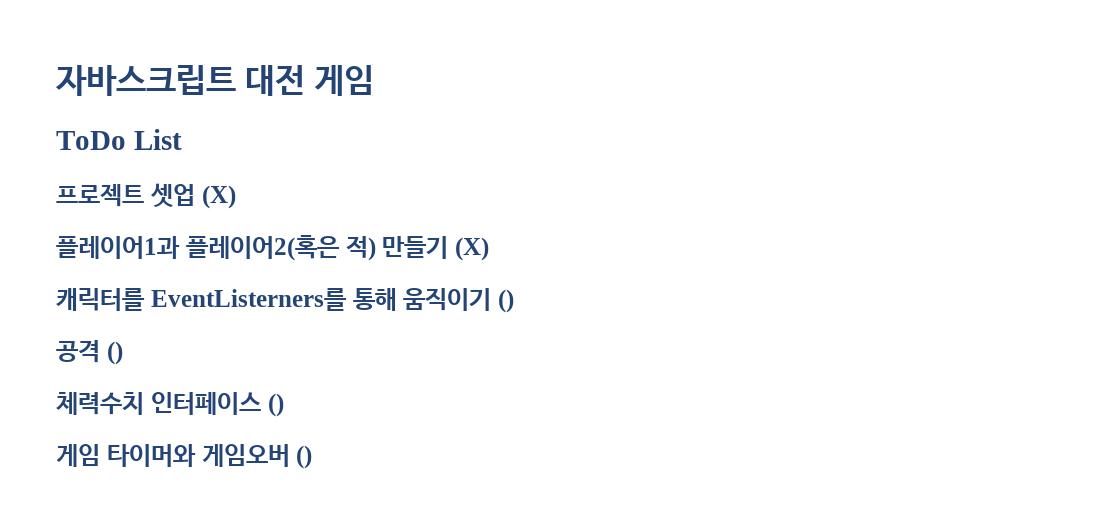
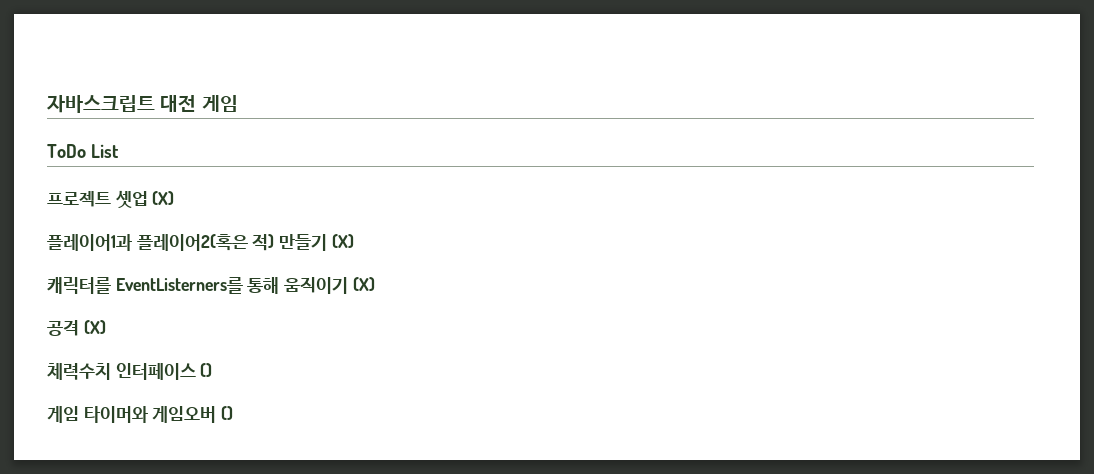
[498,289,514,313] () -> [352,277,375,291] (X)
[106,341,123,365] () -> [83,320,106,334] (X)

